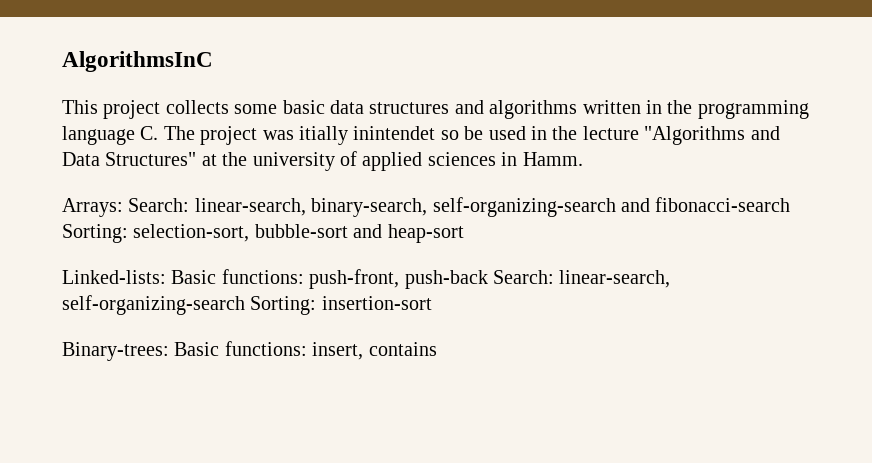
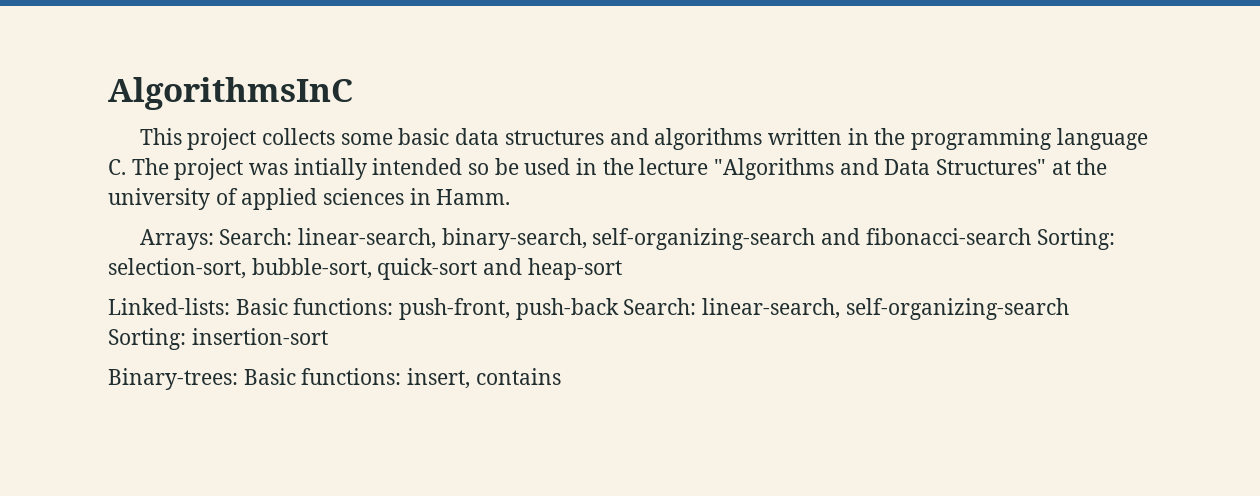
[299,126,436,145] itially inintendet -> [293,158,463,180] intially intended
[254,224,348,238] bubble-sort -> [251,258,478,280] bubble-sort, quick-sort

